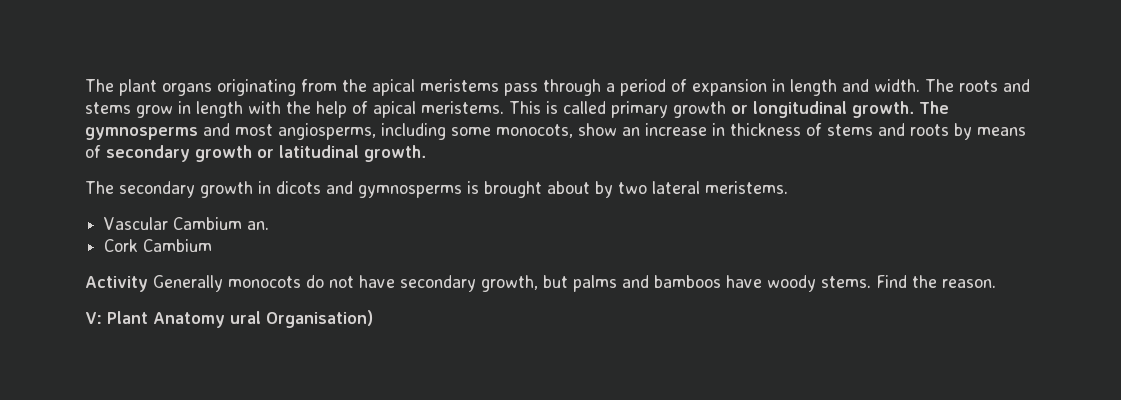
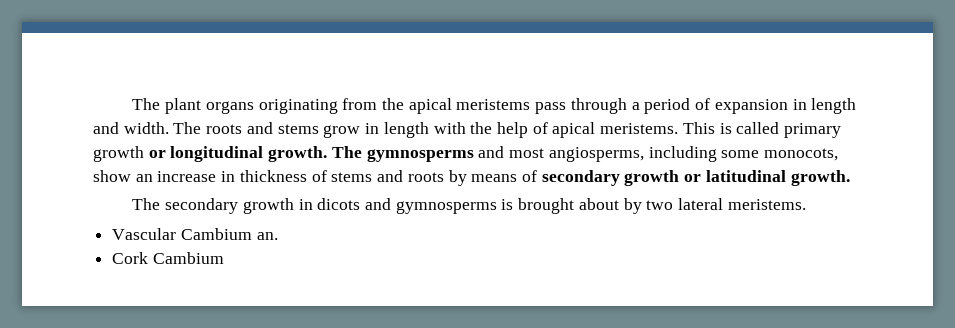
[85,275,996,292] [85,310,373,328] // Activity Generally monocots do not have secondary growth, but palms and bamboos have woody stems. Find the reason. // V: Plant Anatomy ural Organisation) -> (224, 258) none

